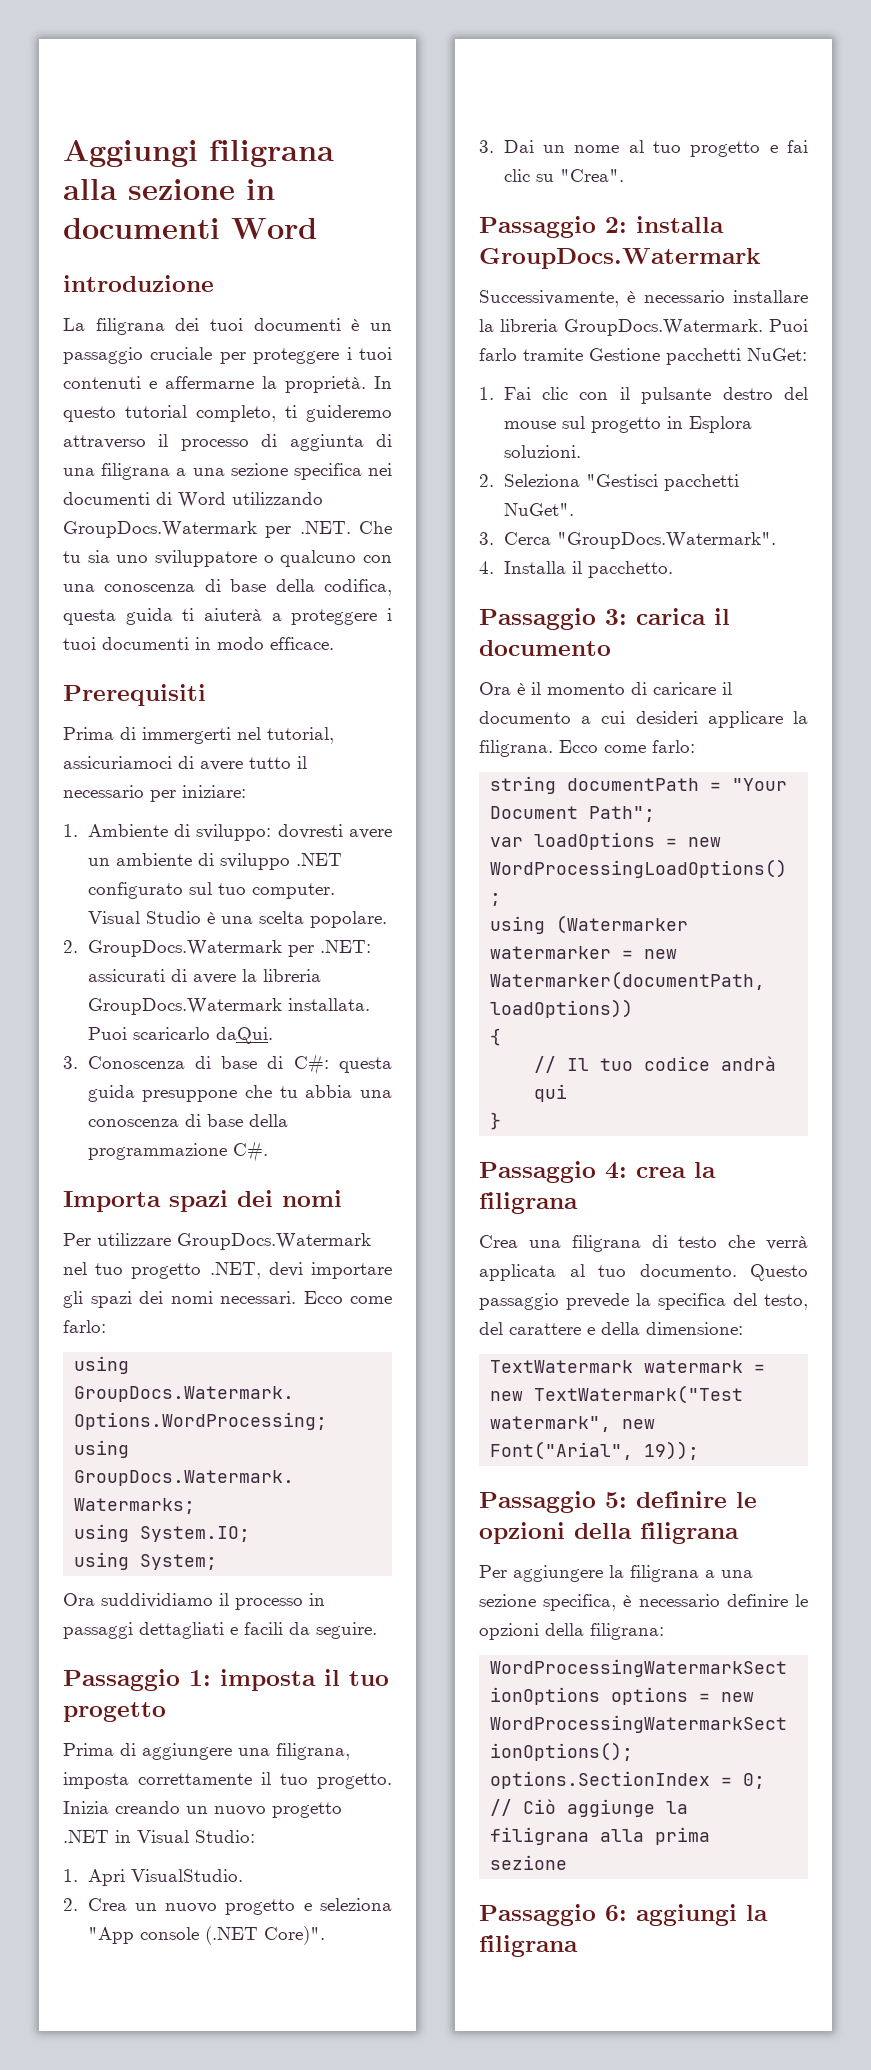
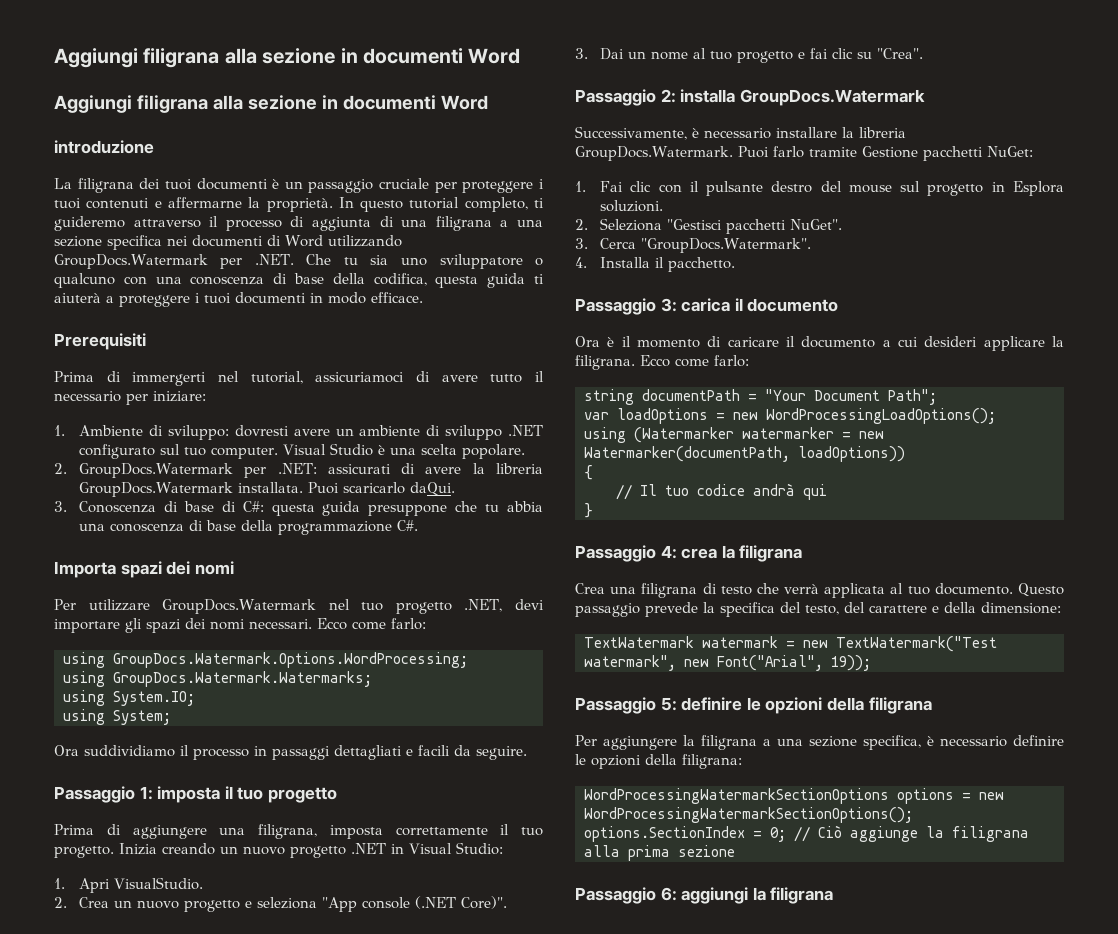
[63,140,334,167] [63,179,275,200] [63,218,317,239] Aggiungi filigrana alla sezione in documenti Word -> [54,48,521,68] [54,95,488,113] Aggiungi filigrana alla sezione in documenti Word // Aggiungi filigrana alla sezione in documenti Word

